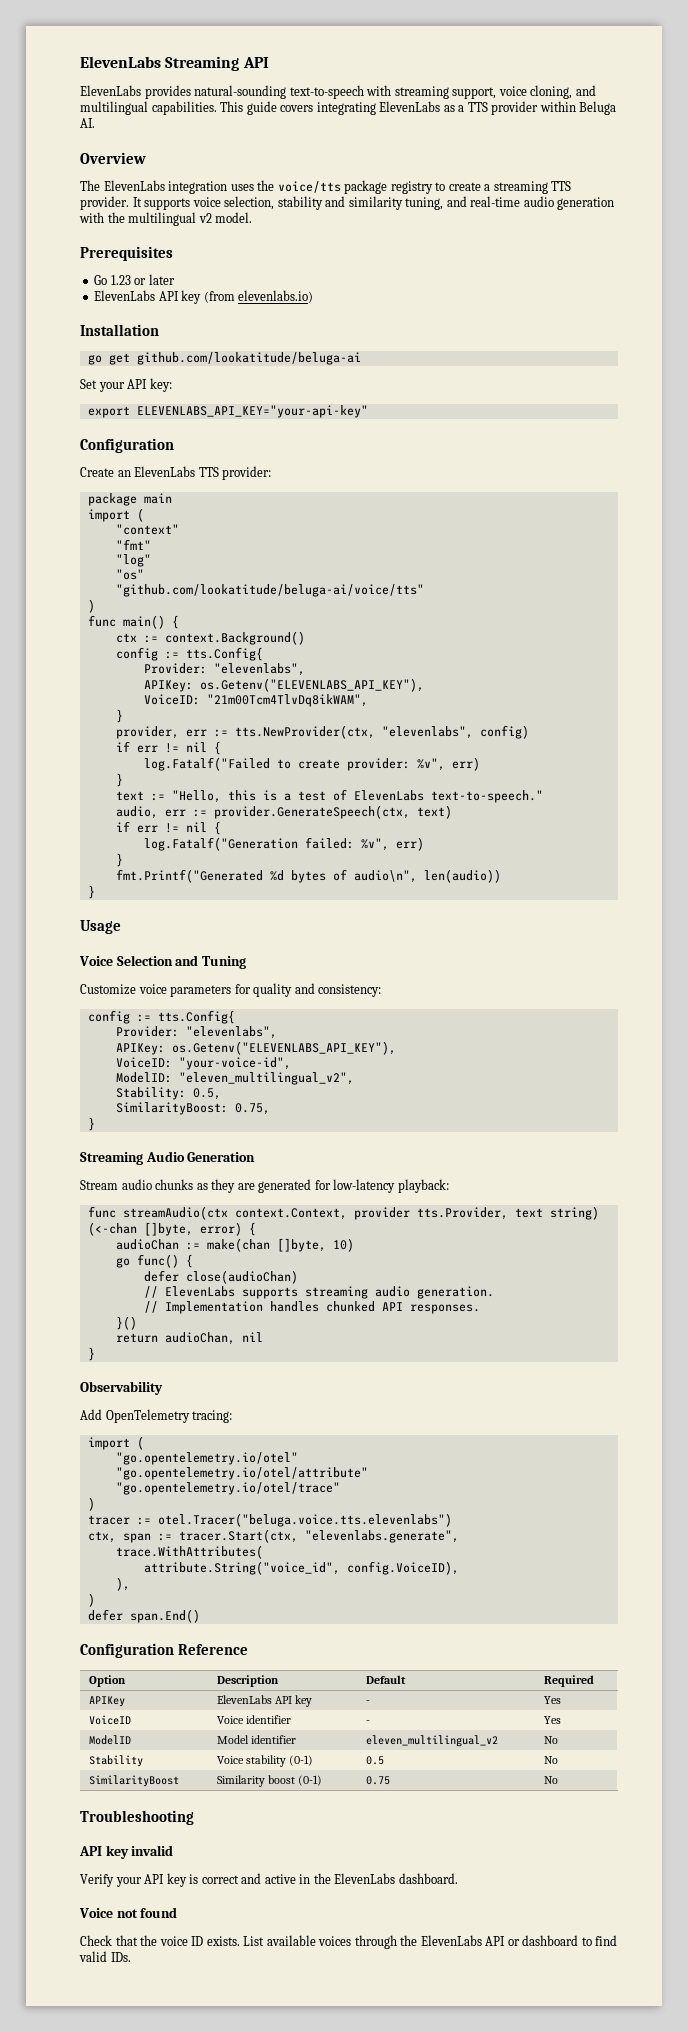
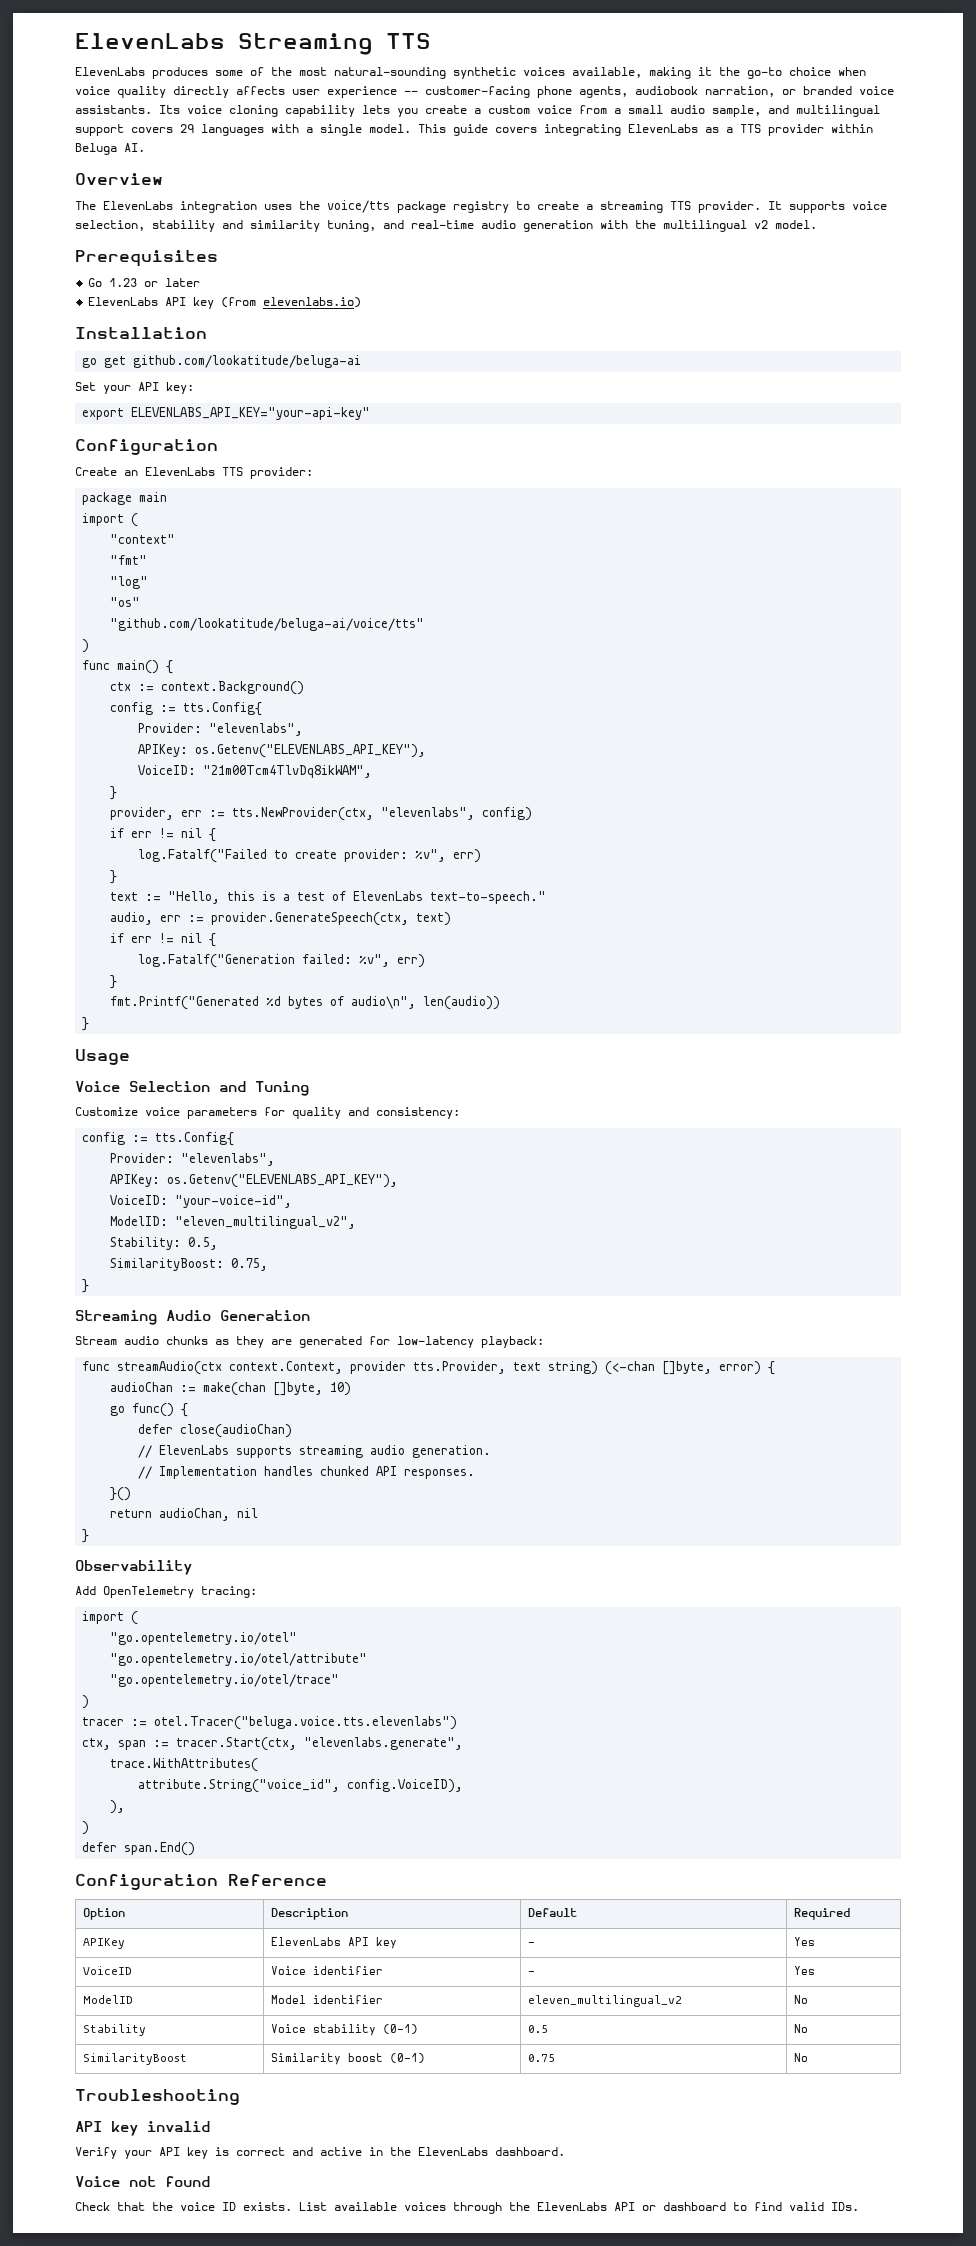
[242,57,269,68] [80,85,596,99] [80,101,217,115] API // ElevenLabs provides natural-sounding text-to-speech with streaming support, voice cloning, and multilingual capabilities. -> [386,33,431,49] [75,67,866,79] [75,86,894,98] [75,105,880,117] [75,124,411,136] TTS // ElevenLabs produces some of the most natural-sounding synthetic voices available, making it the go-to choice when voice quality directly affects user experience -- customer-facing phone agents, audiobook narration, or branded voice assistants. Its voice cloning capability lets you create a custom voice from a small audio sample, and multilingual support covers 29 languages with a single model.

